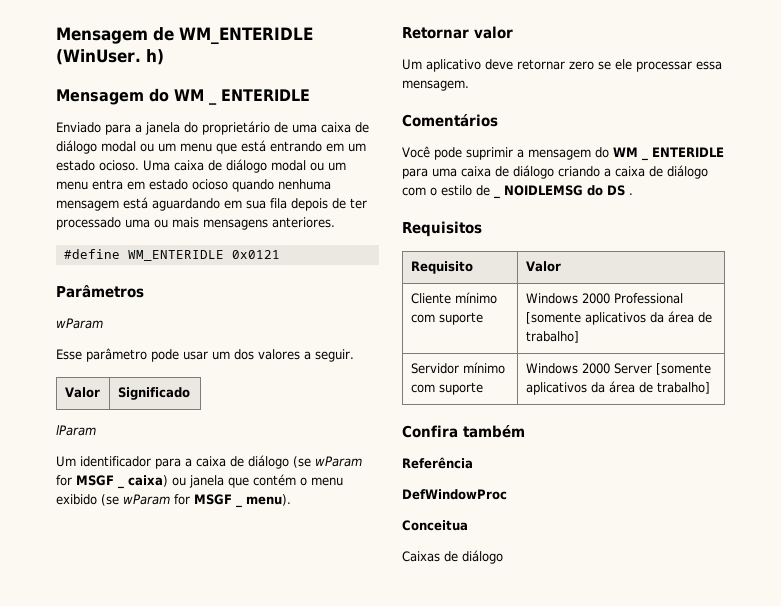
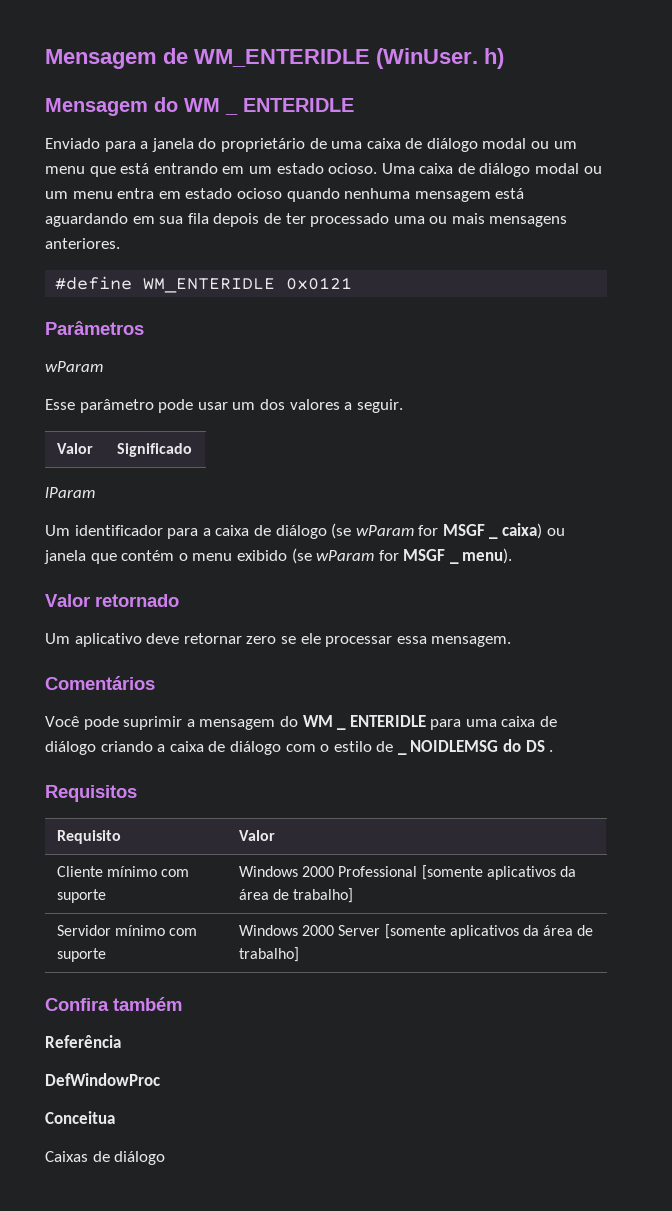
[402,26,513,39] Retornar valor -> [45,594,179,607] Valor retornado

